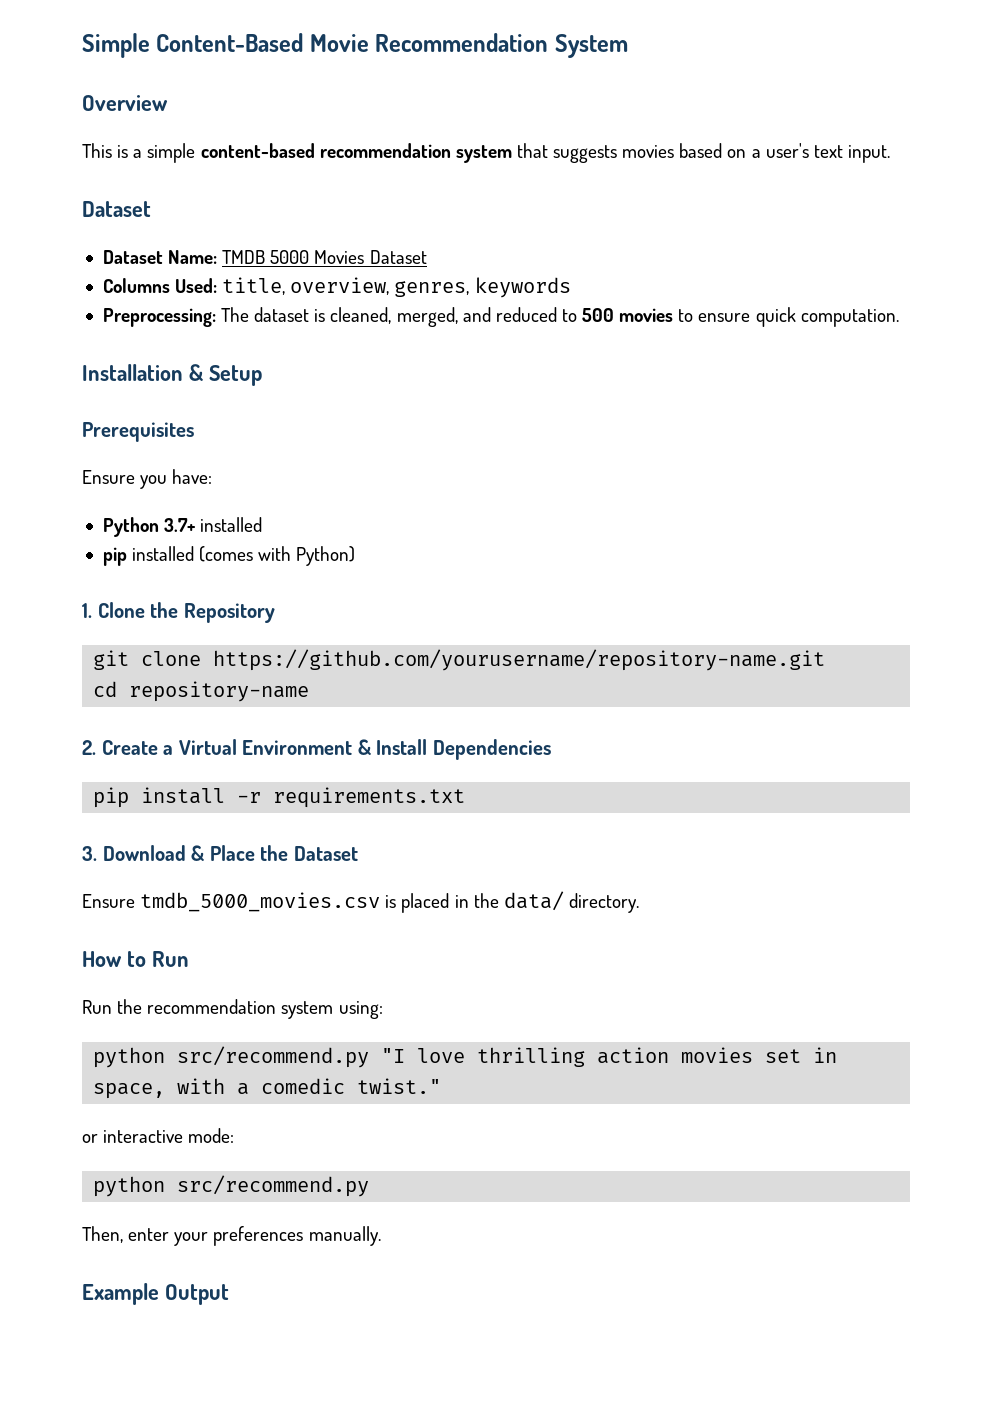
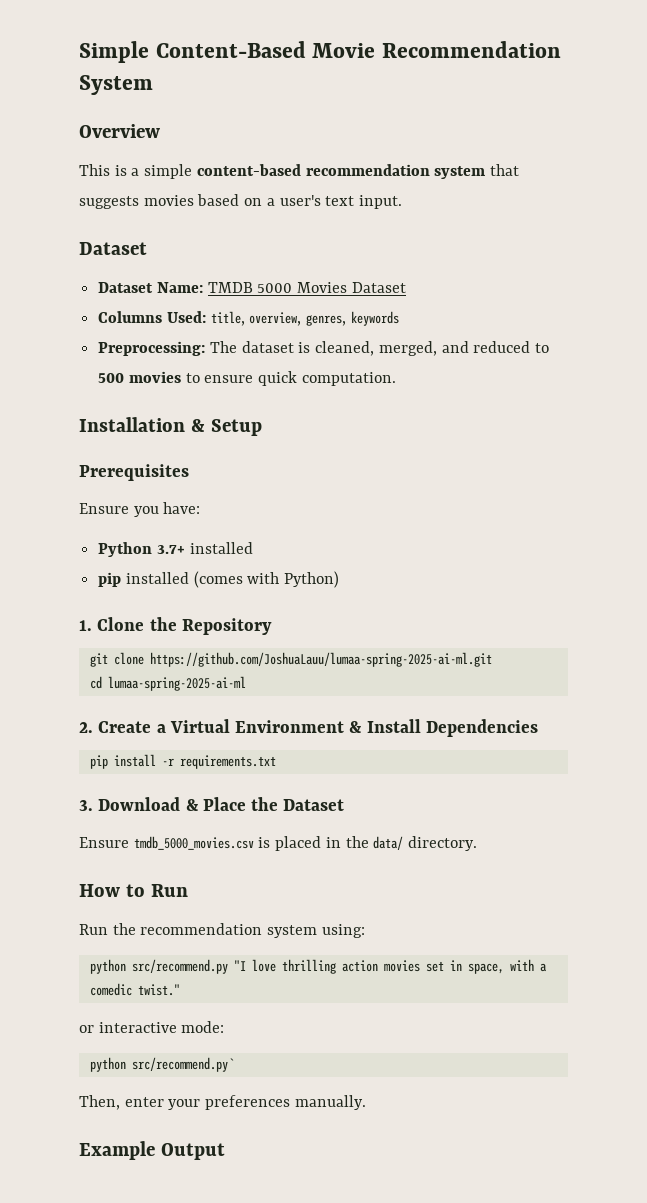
[213,649,826,671] https://github.com/yourusername/repository-name.git -> [149,652,492,667] https://github.com/JoshuaLauu/lumaa-spring-2025-ai-ml.git
[129,681,310,702] repository-name -> [107,676,246,691] lumaa-spring-2025-ai-ml
[177,1175,370,1197] src/recommend.py -> [131,1057,234,1072] src/recommend.py`

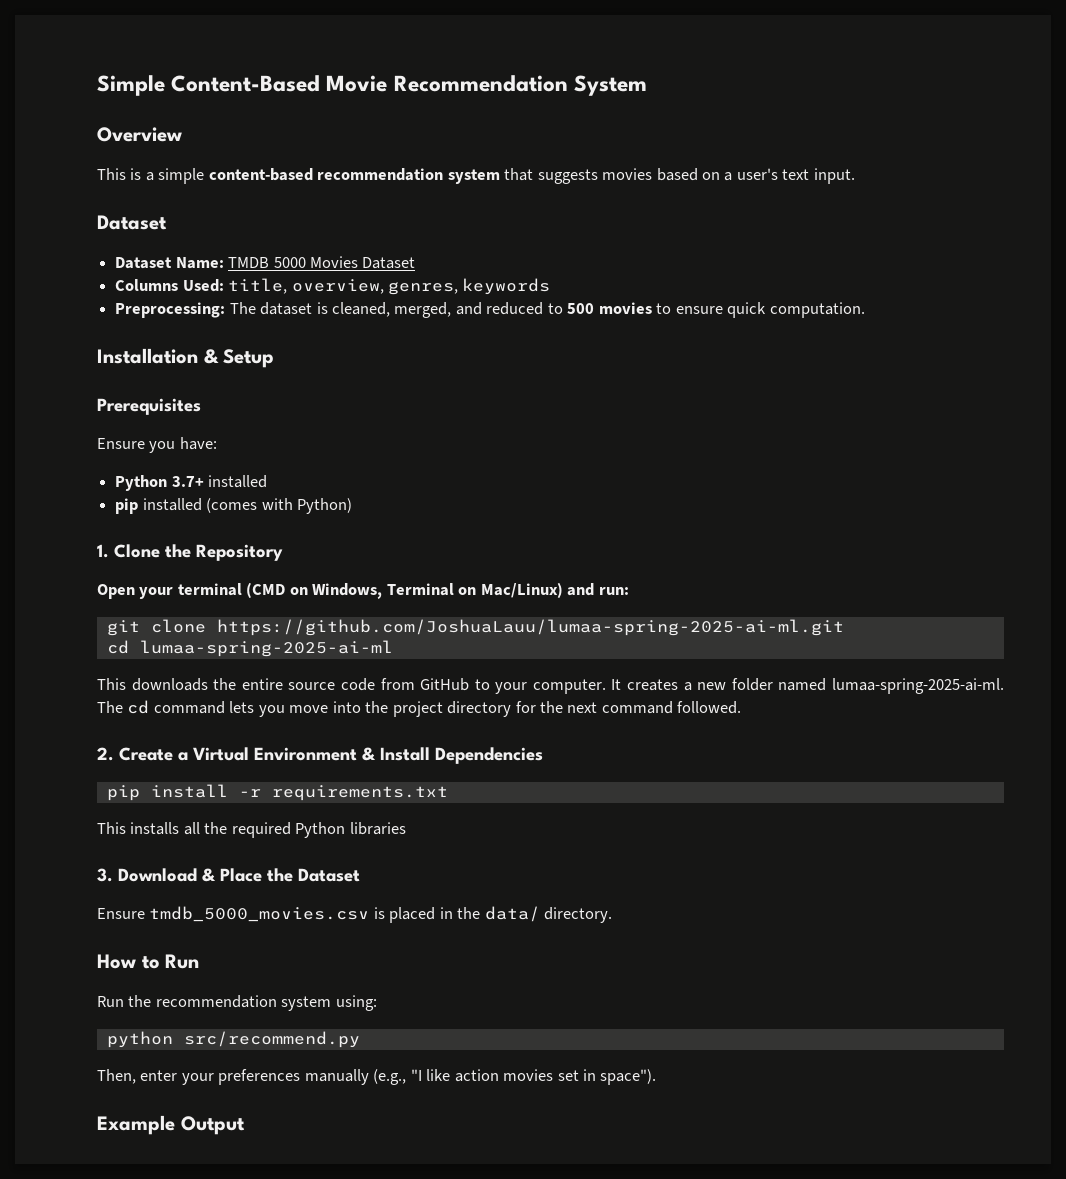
(272, 626) none -> [97,582,629,599] // Open your terminal (CMD on Windows, Terminal on Mac/Linux) and run:
(246, 683) none -> [97,678,1005,694] [97,700,742,717] // This downloads the entire source code from GitHub to your computer. It creates a new folder named lumaa-spring-2025-ai-ml. The cd command lets you move into the project directory for the next command followed.
(276, 762) none -> [97,822,406,838] // This installs all the required Python libraries
[233,959,547,974] [89,983,180,996] [79,1021,225,1033] [89,1057,234,1072] [79,1095,366,1110] "I love thrilling action movies set in space, with a comedic twist." // or interactive mode: // python src/recommend.py` // Then, enter your preferences manually. -> [97,1069,657,1085] // Then, enter your preferences manually (e.g., "I like action movies set in space").

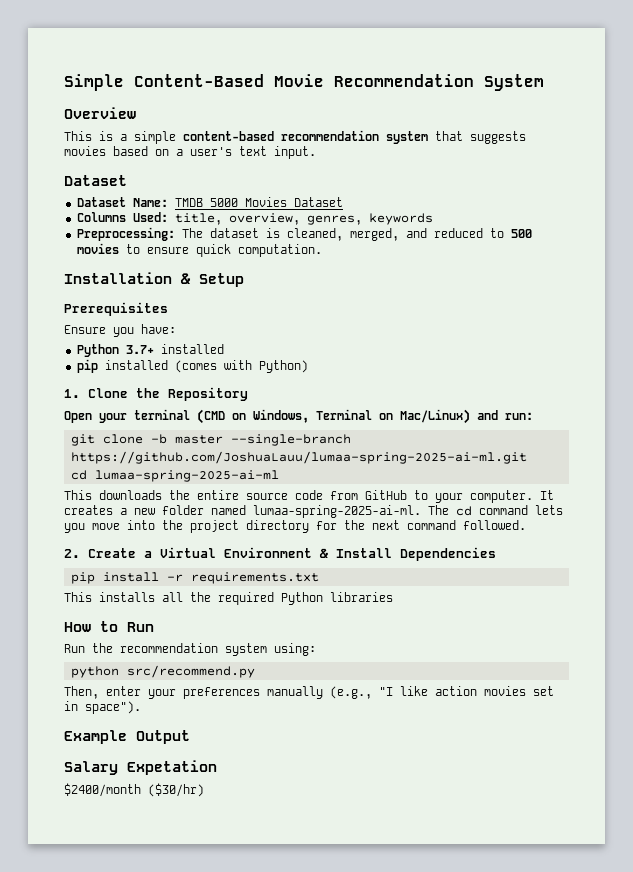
(206, 626) none -> [150,434,351,446] -b master --single-branch
[97,868,360,882] [97,906,613,923] // 3. Download & Place the Dataset // Ensure tmdb_5000_movies.csv is placed in the data/ directory. -> (393, 597) none
(245, 1125) none -> [64,760,217,775] [64,783,204,797] // Salary Expetation // $2400/month ($30/hr)

